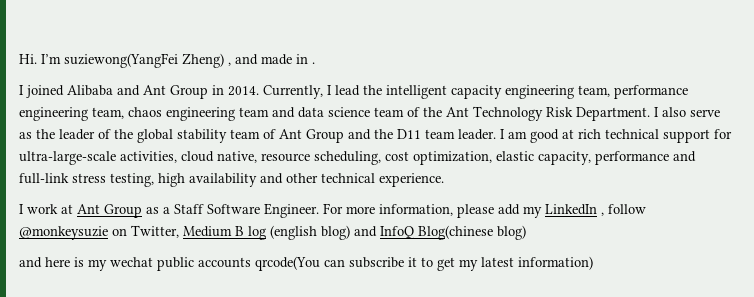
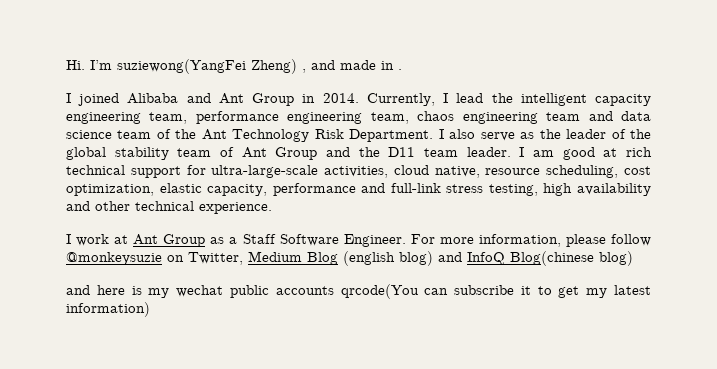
[498,204,604,218] add my LinkedIn , -> (606, 240) none
[235,226,266,240] B log -> [307,252,338,265] Blog

